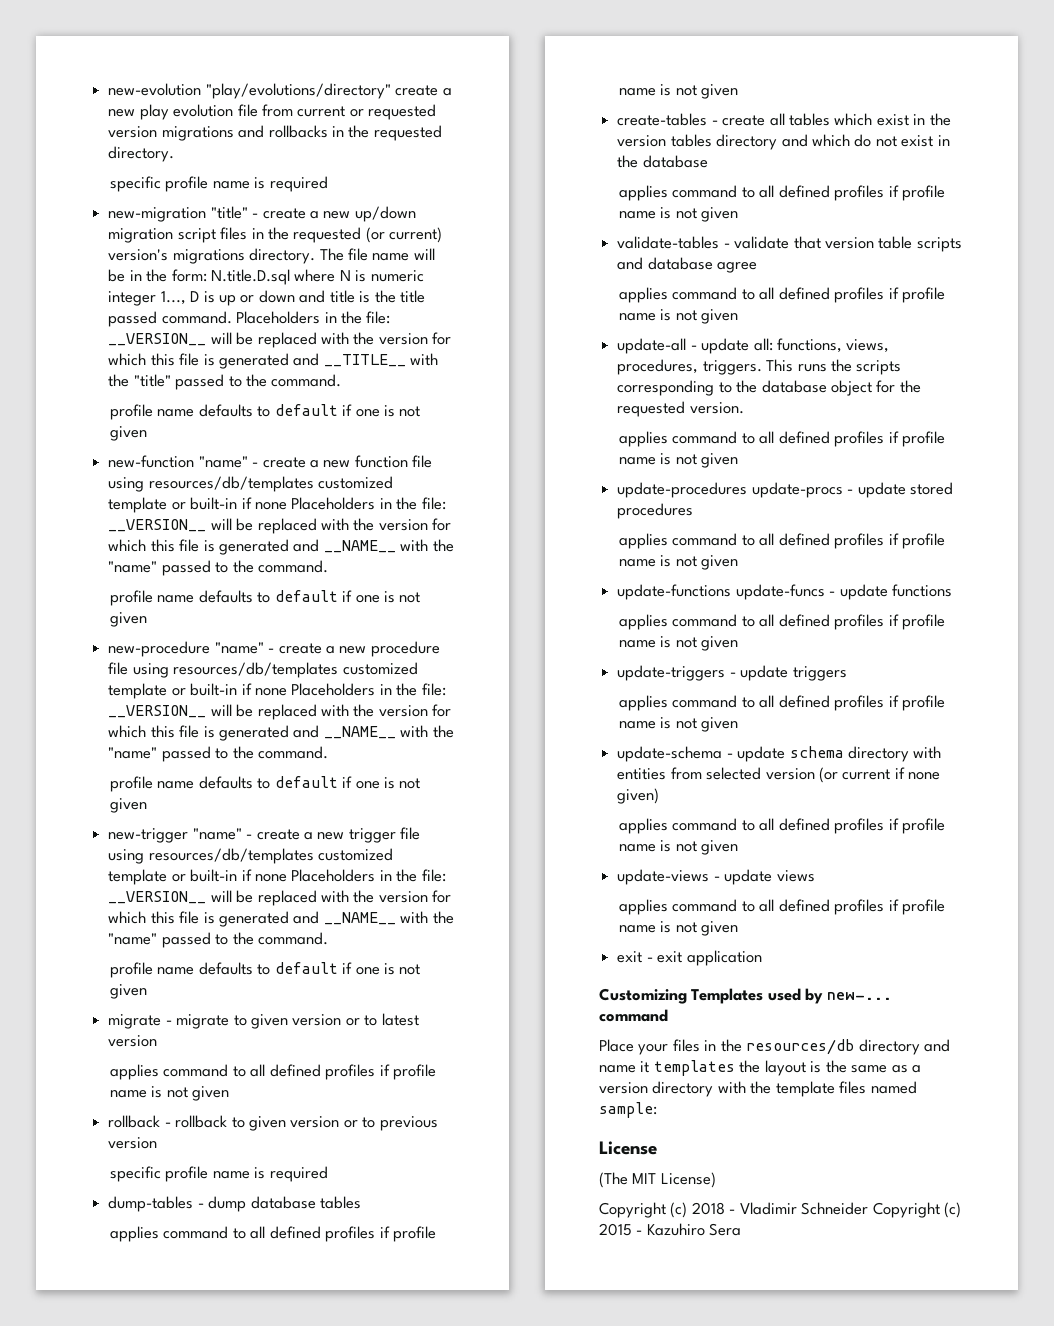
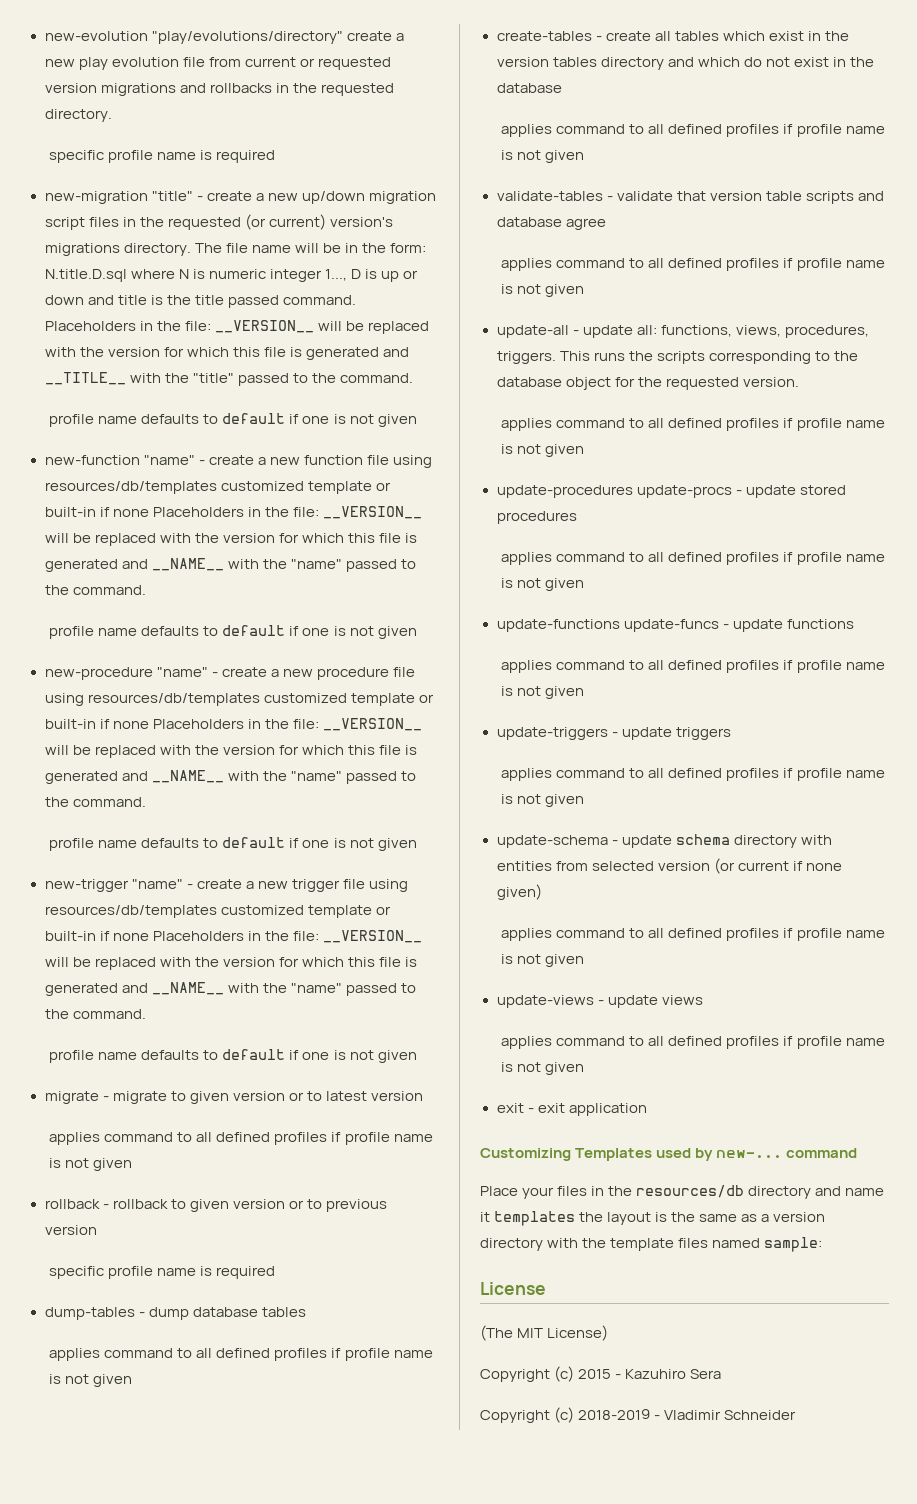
[691,1202,962,1218] [599,1223,742,1236] 2018 - Vladimir Schneider Copyright (c) 2015 - Kazuhiro Sera -> [578,1369,722,1379] [480,1407,797,1423] 2015 - Kazuhiro Sera // Copyright (c) 2018-2019 - Vladimir Schneider

